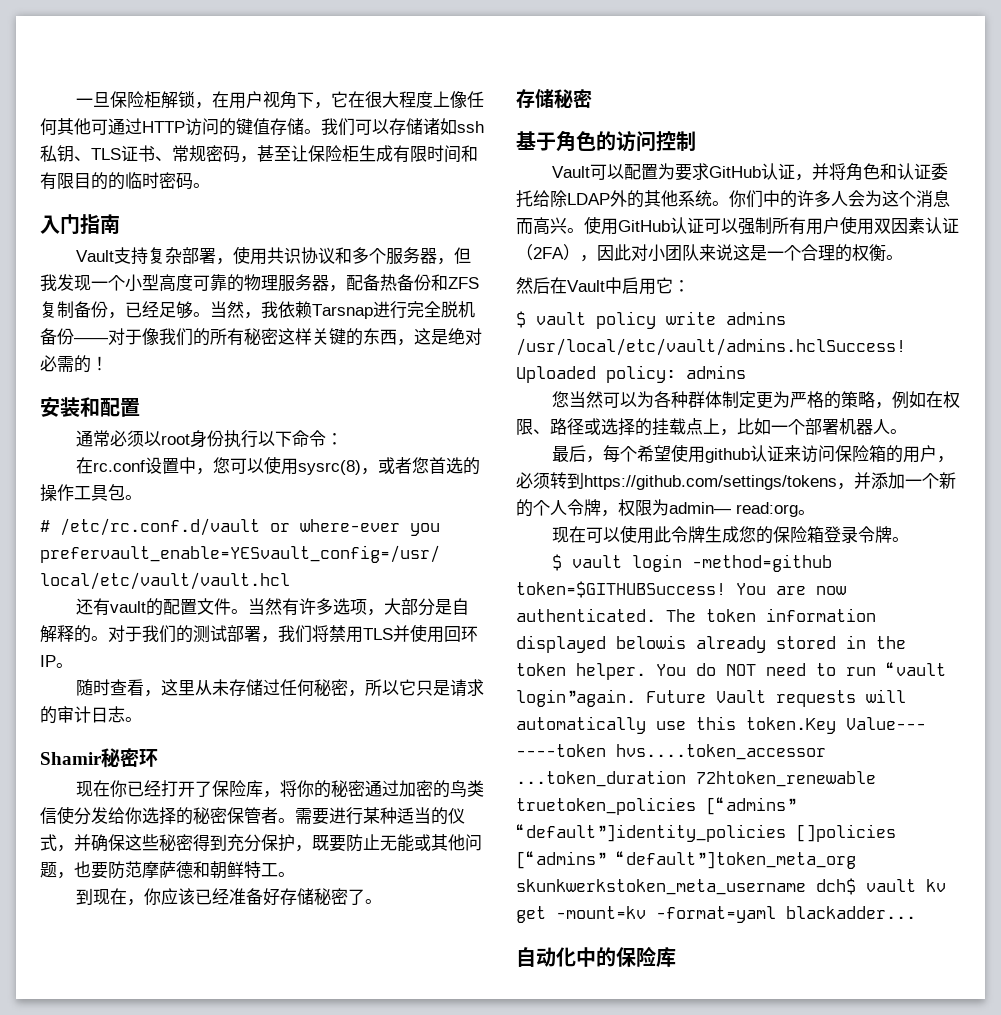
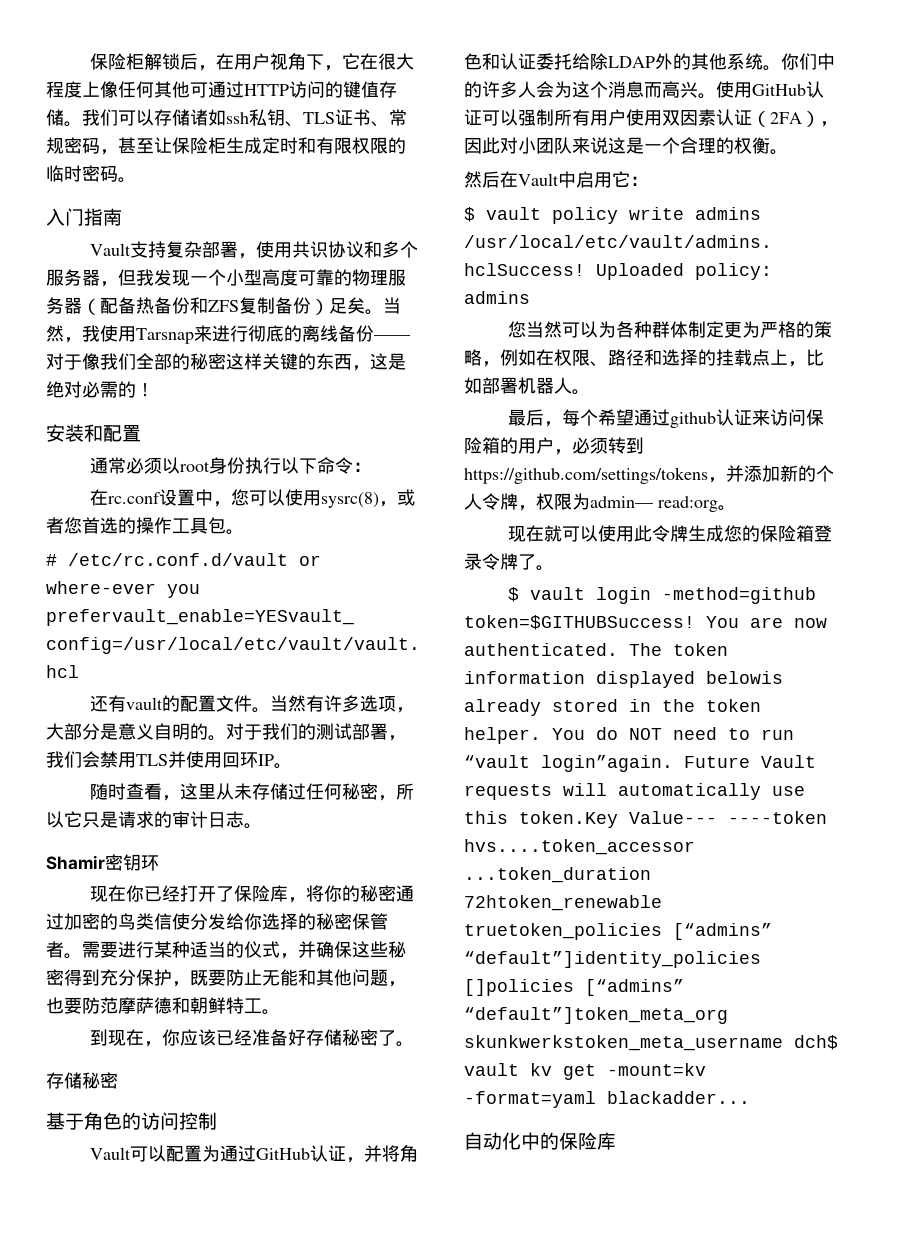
[76,92,111,107] 一旦 -> (89, 61) none
(196, 99) none -> [179,53,198,70] 后
[393,145,478,163] [40,172,108,190] 有限时间和有限目的 -> [262,137,388,154] 定时和有限权限
[329,285,346,292] ， -> [82,299,100,315] （
[108,301,475,319] ，已经足够。当然，我依赖Tarsnap进行完全脱机 -> [311,297,401,315] [46,325,338,344] ）足矣。当然，我使用Tarsnap来进行彻底的离线
[193,328,244,346] 的所有 -> [136,353,190,370] 全部的
[452,598,470,615] [40,625,74,643] 自解释 -> [118,723,190,740] 意义自明
[312,625,329,642] 将 -> [82,751,100,768] 会
[101,748,139,768] 秘密 -> [105,854,141,871] 密钥
[414,834,431,851] 或 -> [298,969,316,986] 和
[675,163,710,181] 要求 -> [219,1145,256,1162] 通过
[584,418,601,435] 或 -> [644,349,662,366] 和
[771,419,805,435] 一个 -> (482, 385) none
[671,444,706,463] 使用 -> [633,409,670,426] 通过
[905,473,939,489] 一个 -> (780, 473) none
(587, 534) none -> [543,525,562,542] 就
(893, 534) none -> [518,554,536,570] 了

